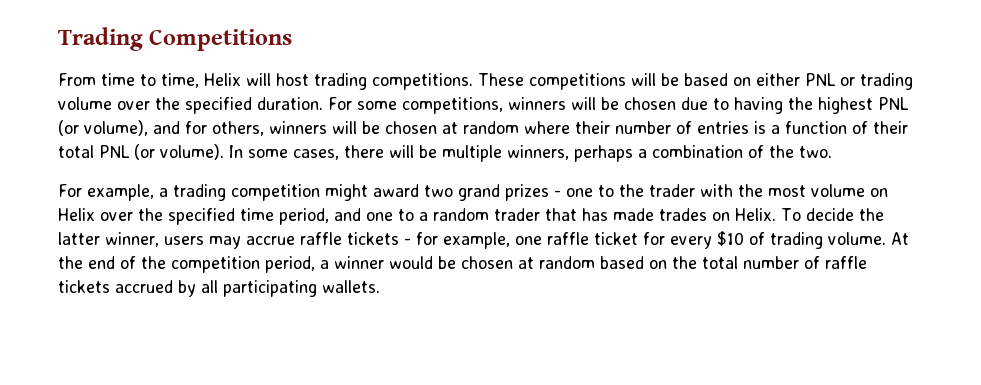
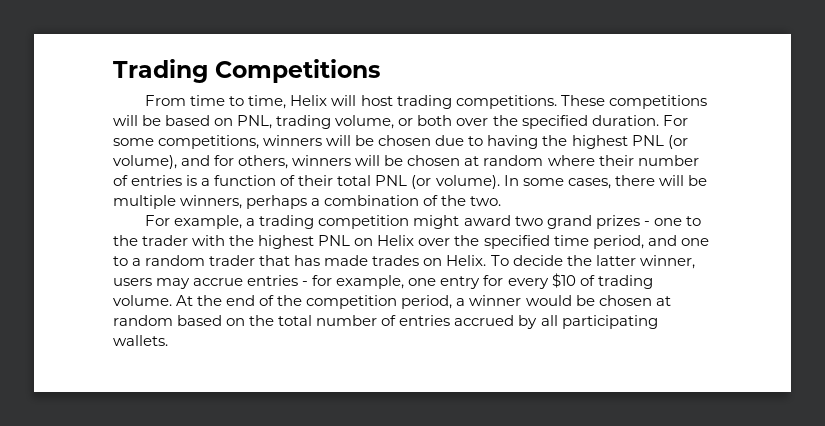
[756,73,913,90] [58,97,112,110] either PNL or trading volume -> [237,115,453,129] PNL, trading volume, or both
[768,184,865,197] most volume -> [258,235,351,249] highest PNL
[300,232,399,245] raffle tickets -> [247,275,299,286] entries
[547,232,638,245] raffle ticket -> [440,276,481,289] entry
[825,256,867,269] [58,280,110,293] raffle tickets -> [399,315,451,326] entries

